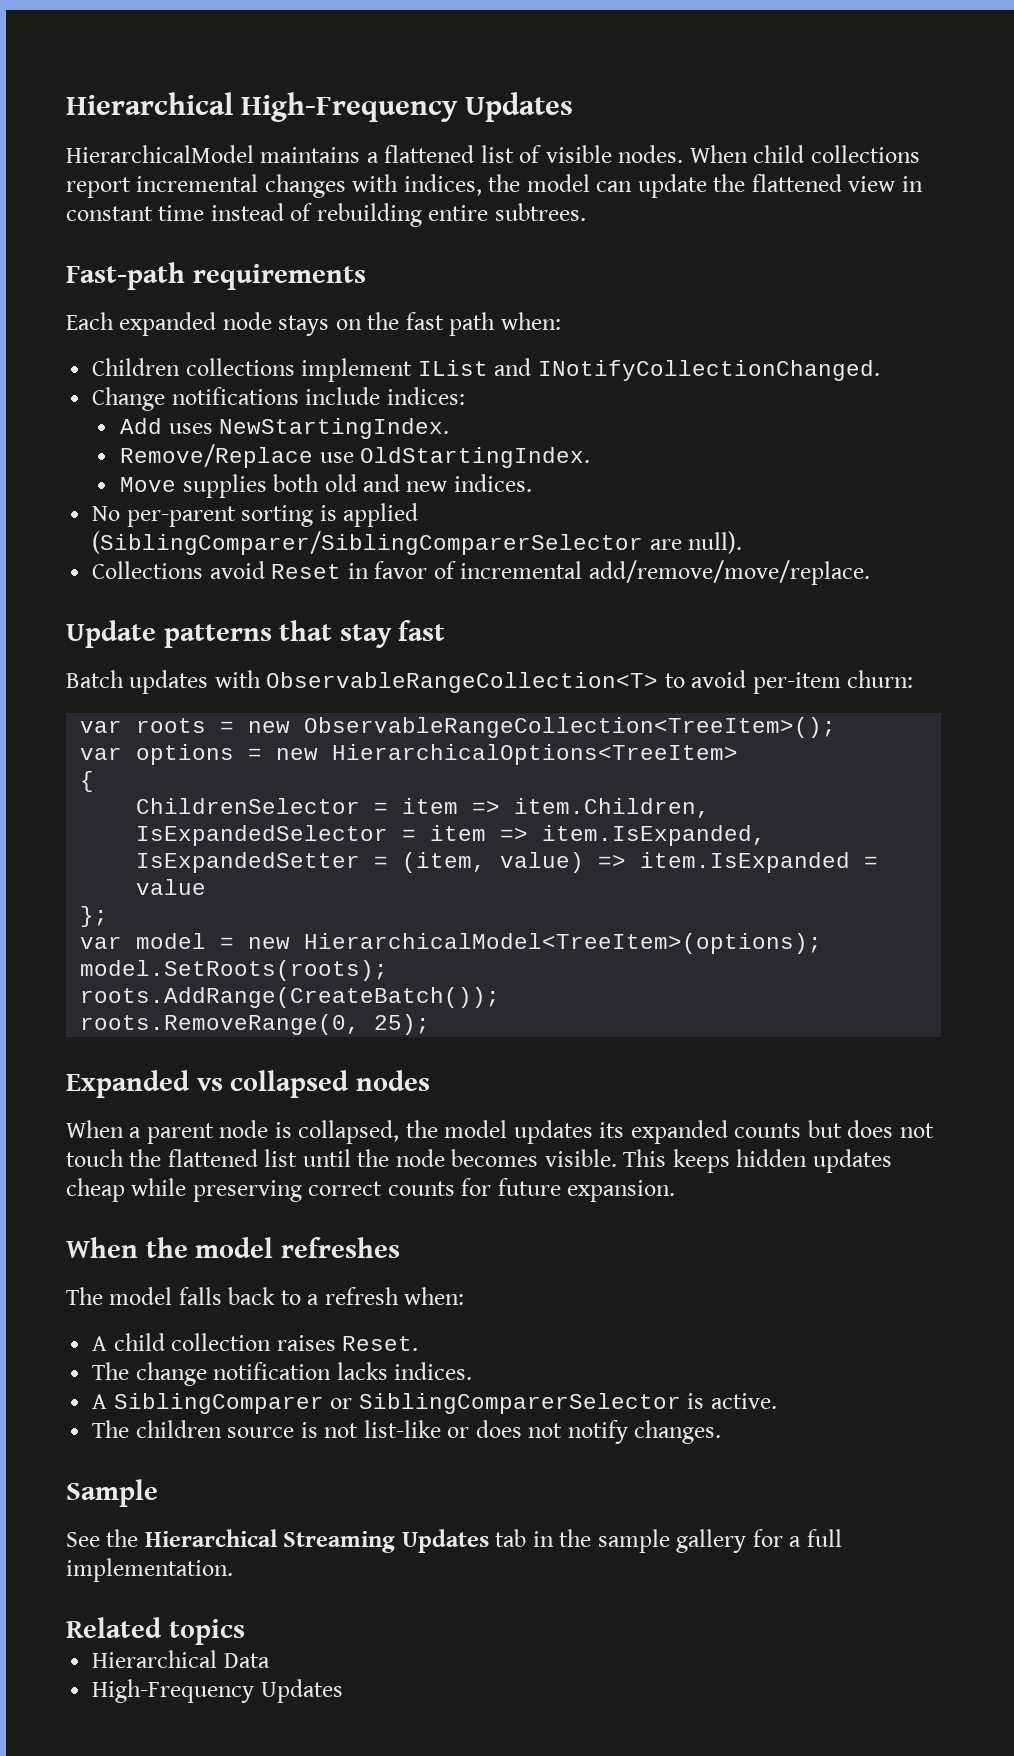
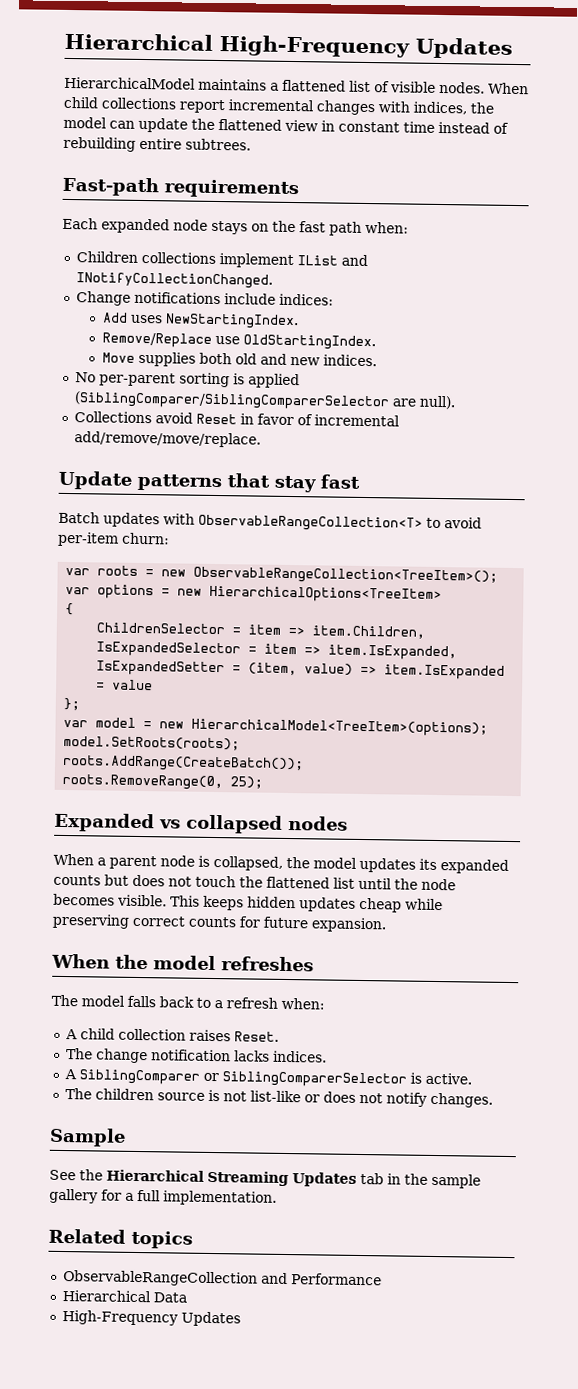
(245, 1632) none -> [62,1270,382,1287] // ObservableRangeCollection and Performance

